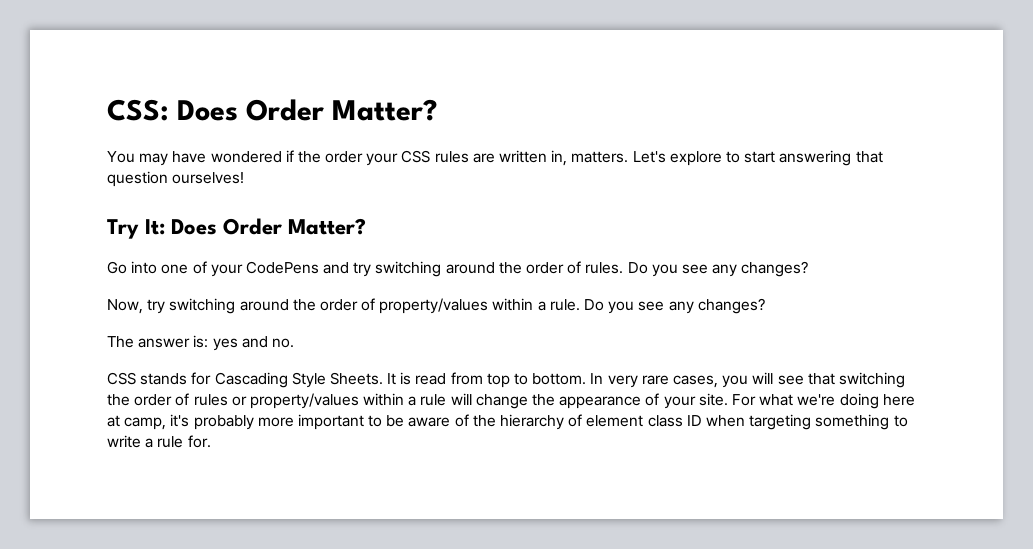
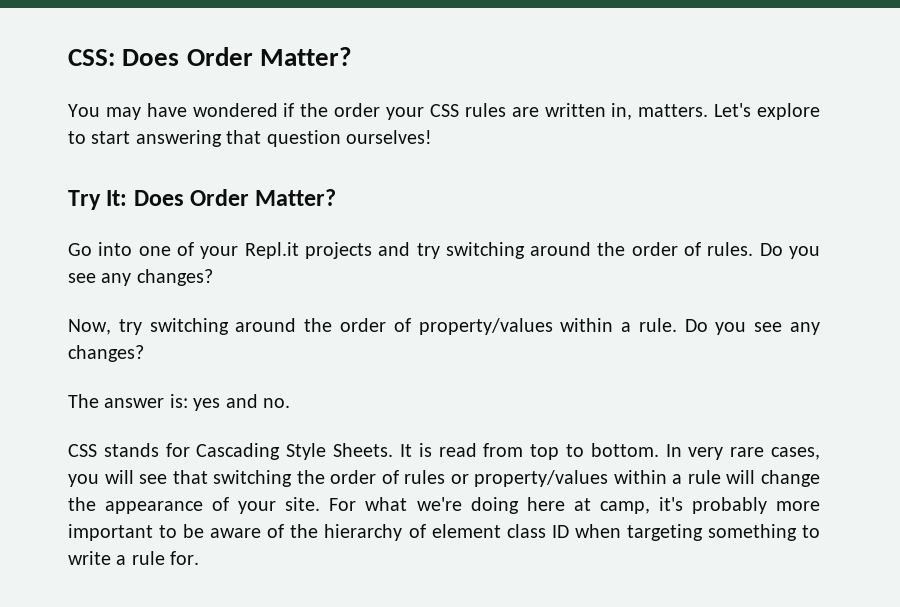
[245,261,319,274] CodePens -> [244,242,372,259] Repl.it projects

